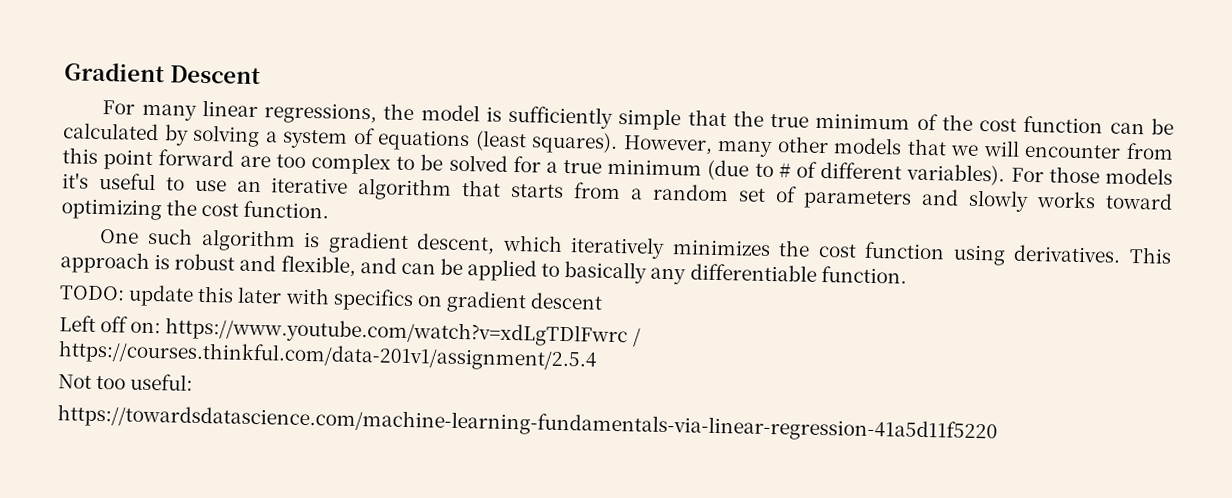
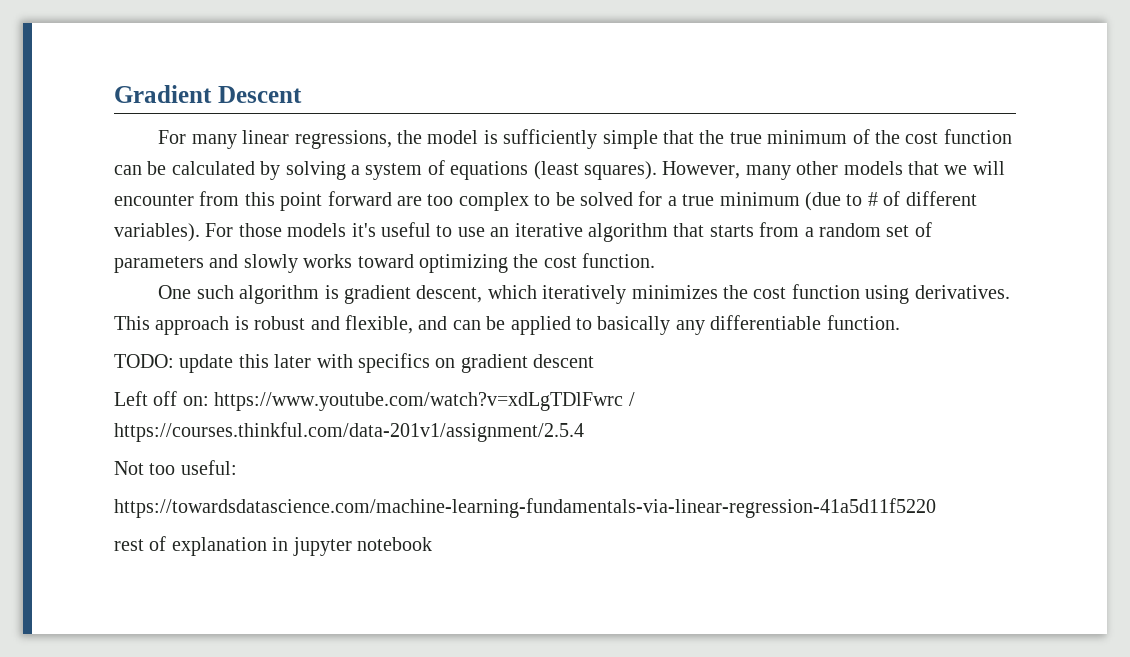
(998, 424) none -> [114,536,432,556] // rest of explanation in jupyter notebook

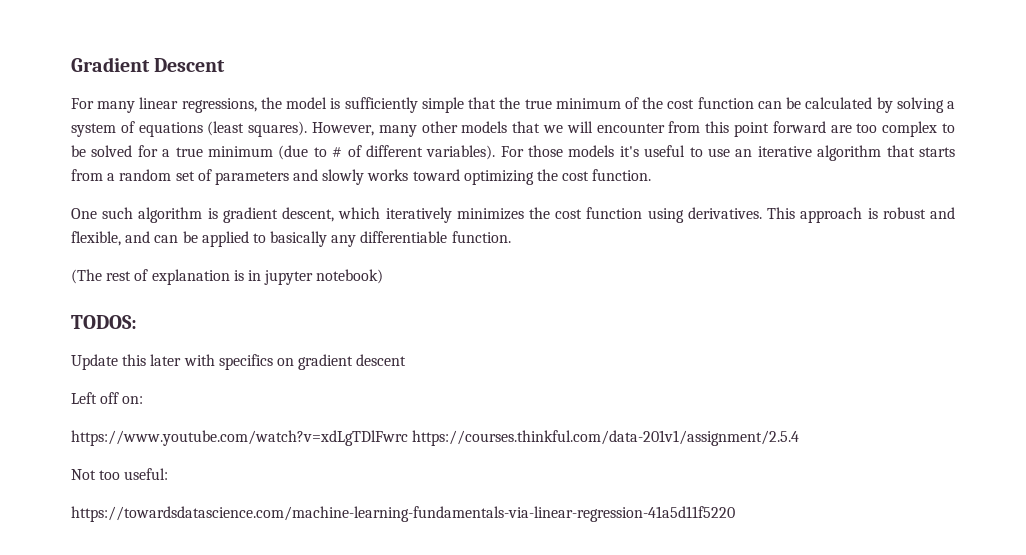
[114,354,234,373] TODO: update -> [71,269,384,285] [71,315,137,329] [71,354,118,370] (The rest of explanation is in jupyter notebook) // TODOS: // Update
[214,392,635,411] https://www.youtube.com/watch?v=xdLgTDlFwrc / -> [71,430,408,446] // https://www.youtube.com/watch?v=xdLgTDlFwrc
[114,536,432,556] // rest of explanation in jupyter notebook -> (735, 514) none

